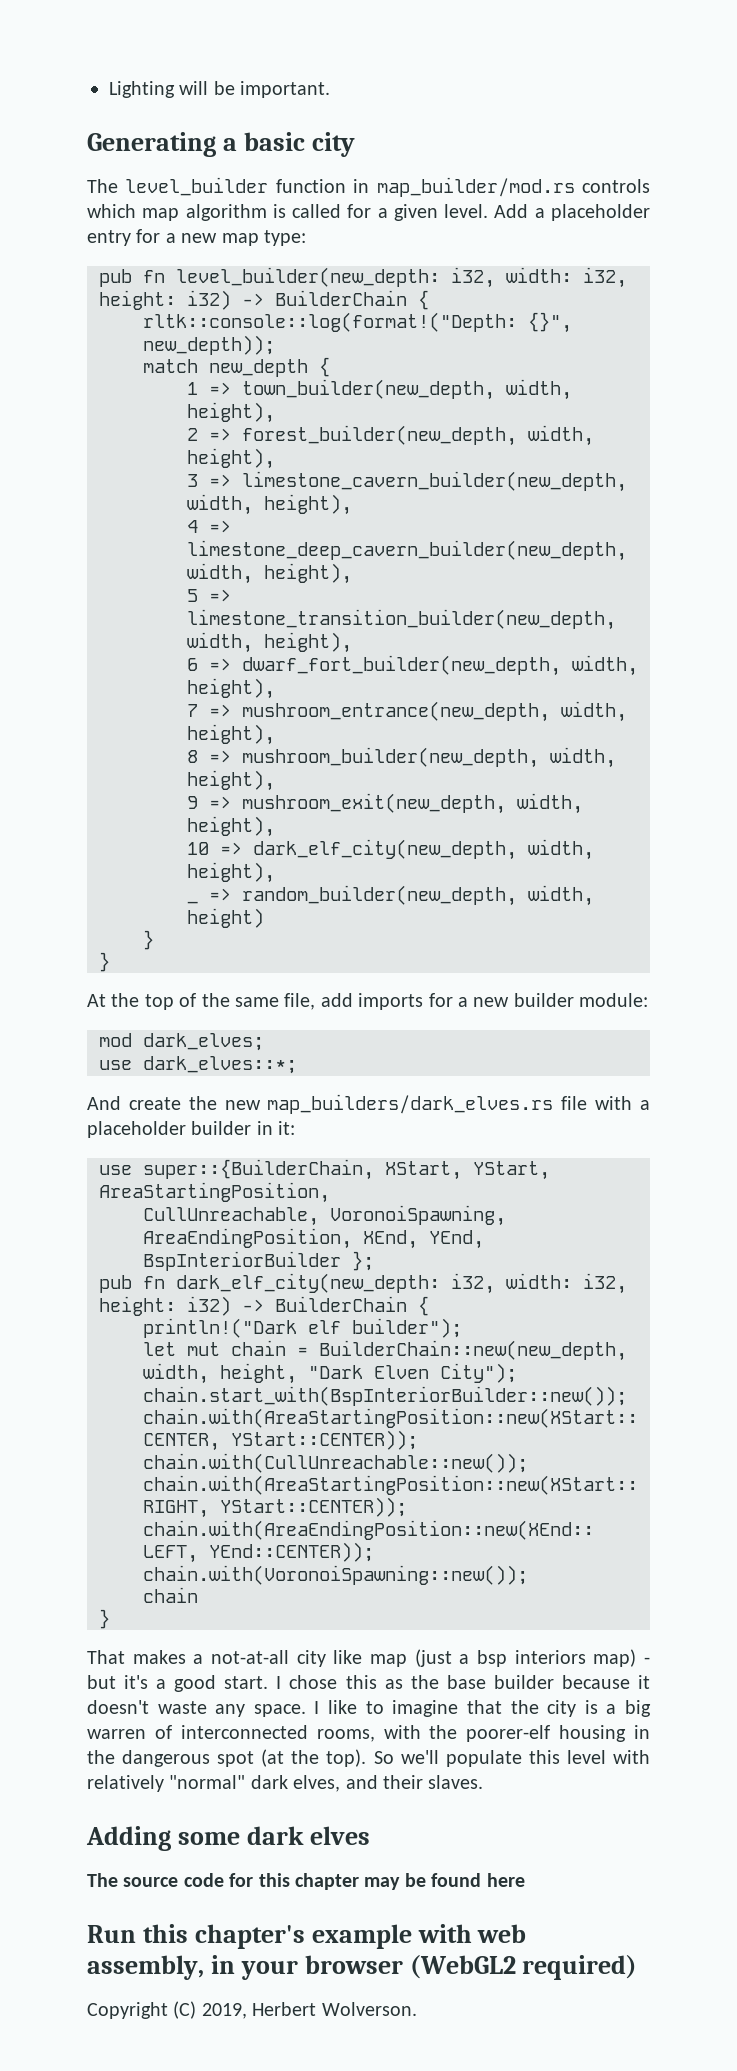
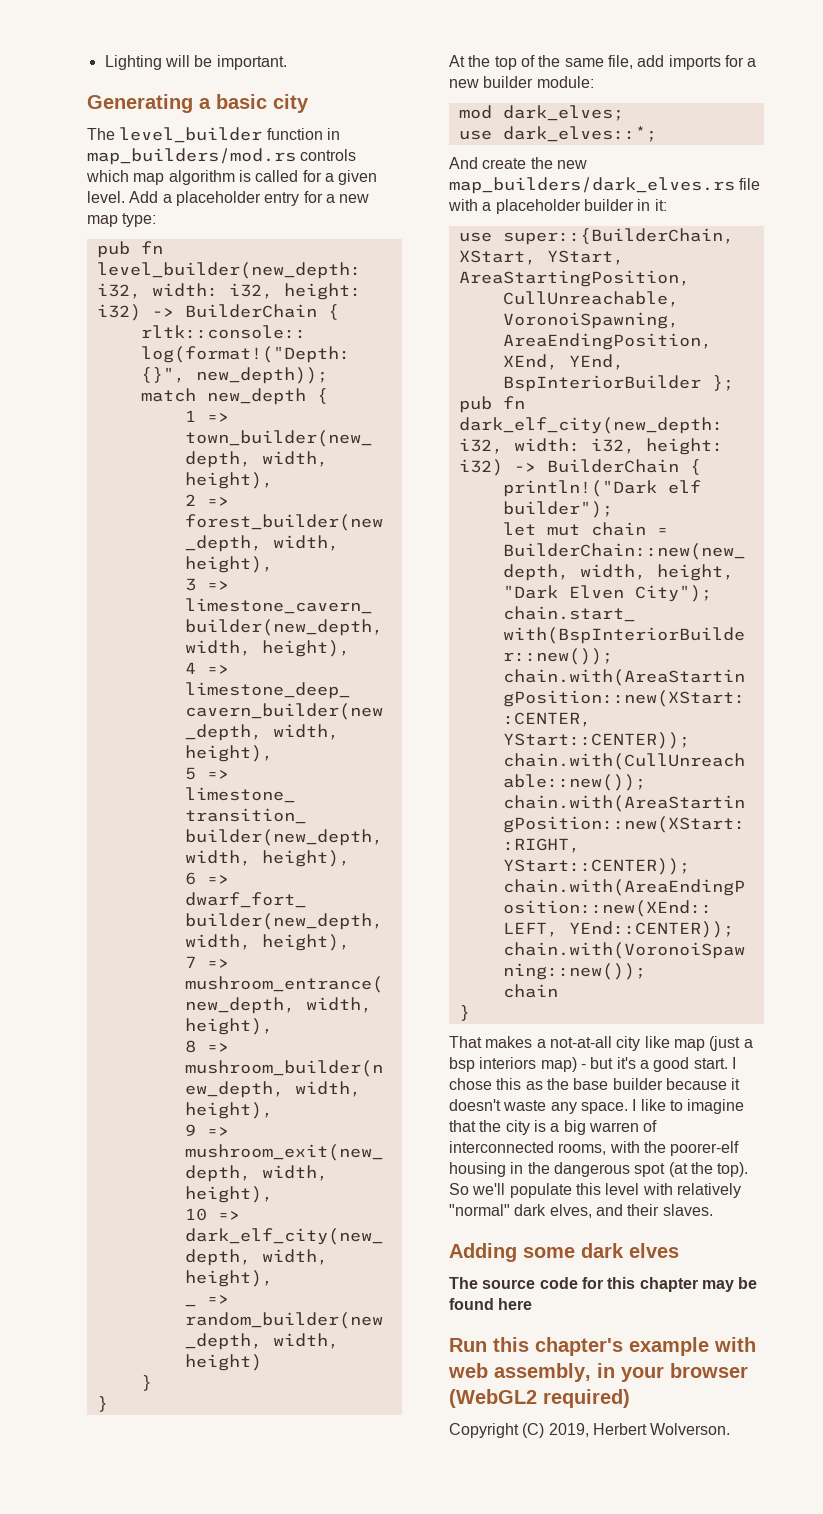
[376,177,575,197] map_builder/mod.rs -> [87,148,296,165] map_builders/mod.rs

